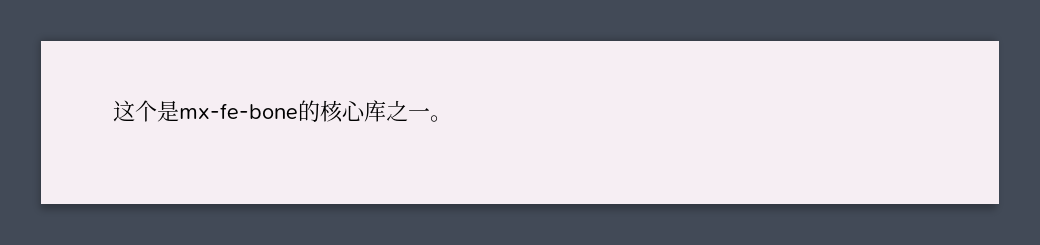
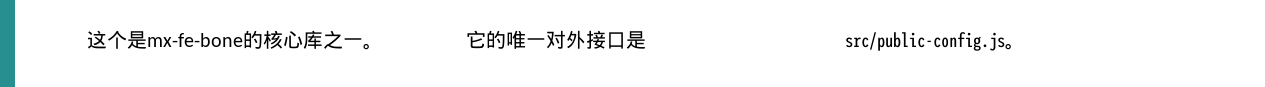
(452, 118) none -> [466,30,1025,51] // 它的唯一对外接口是src/public-config.js。

